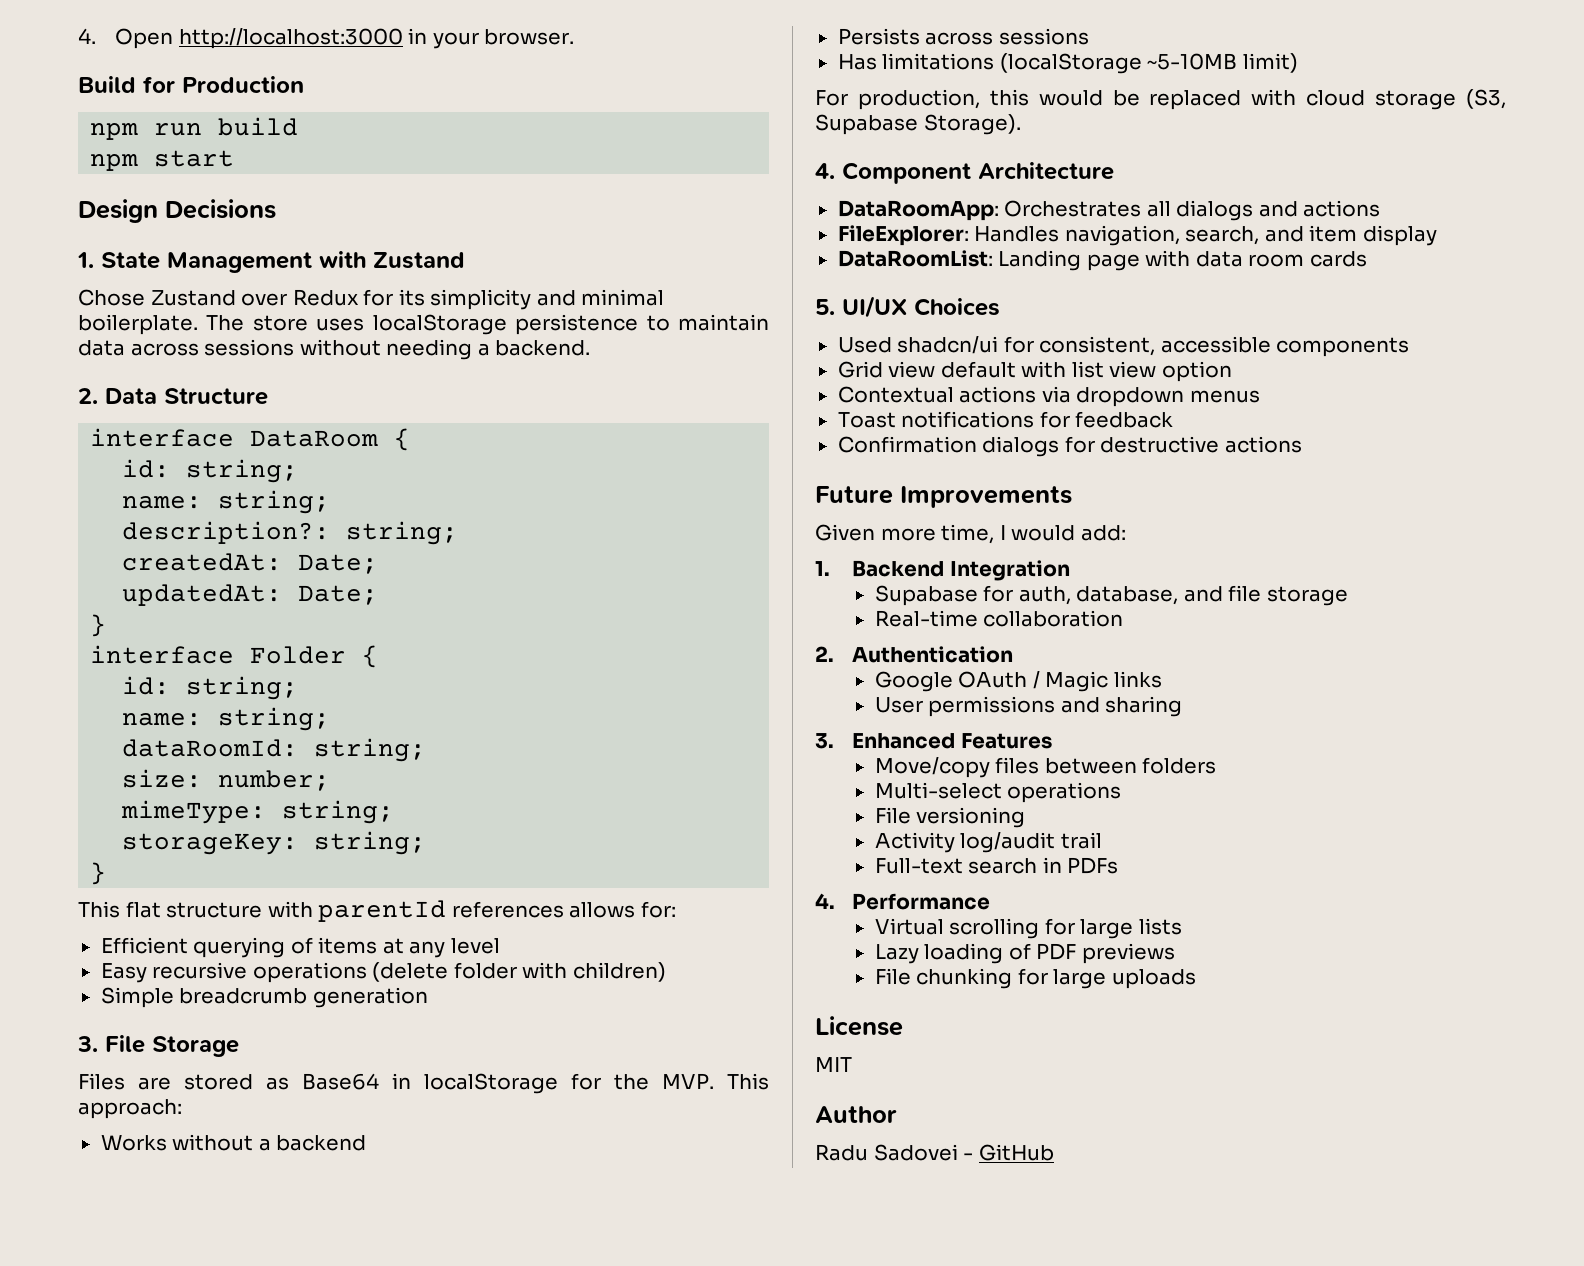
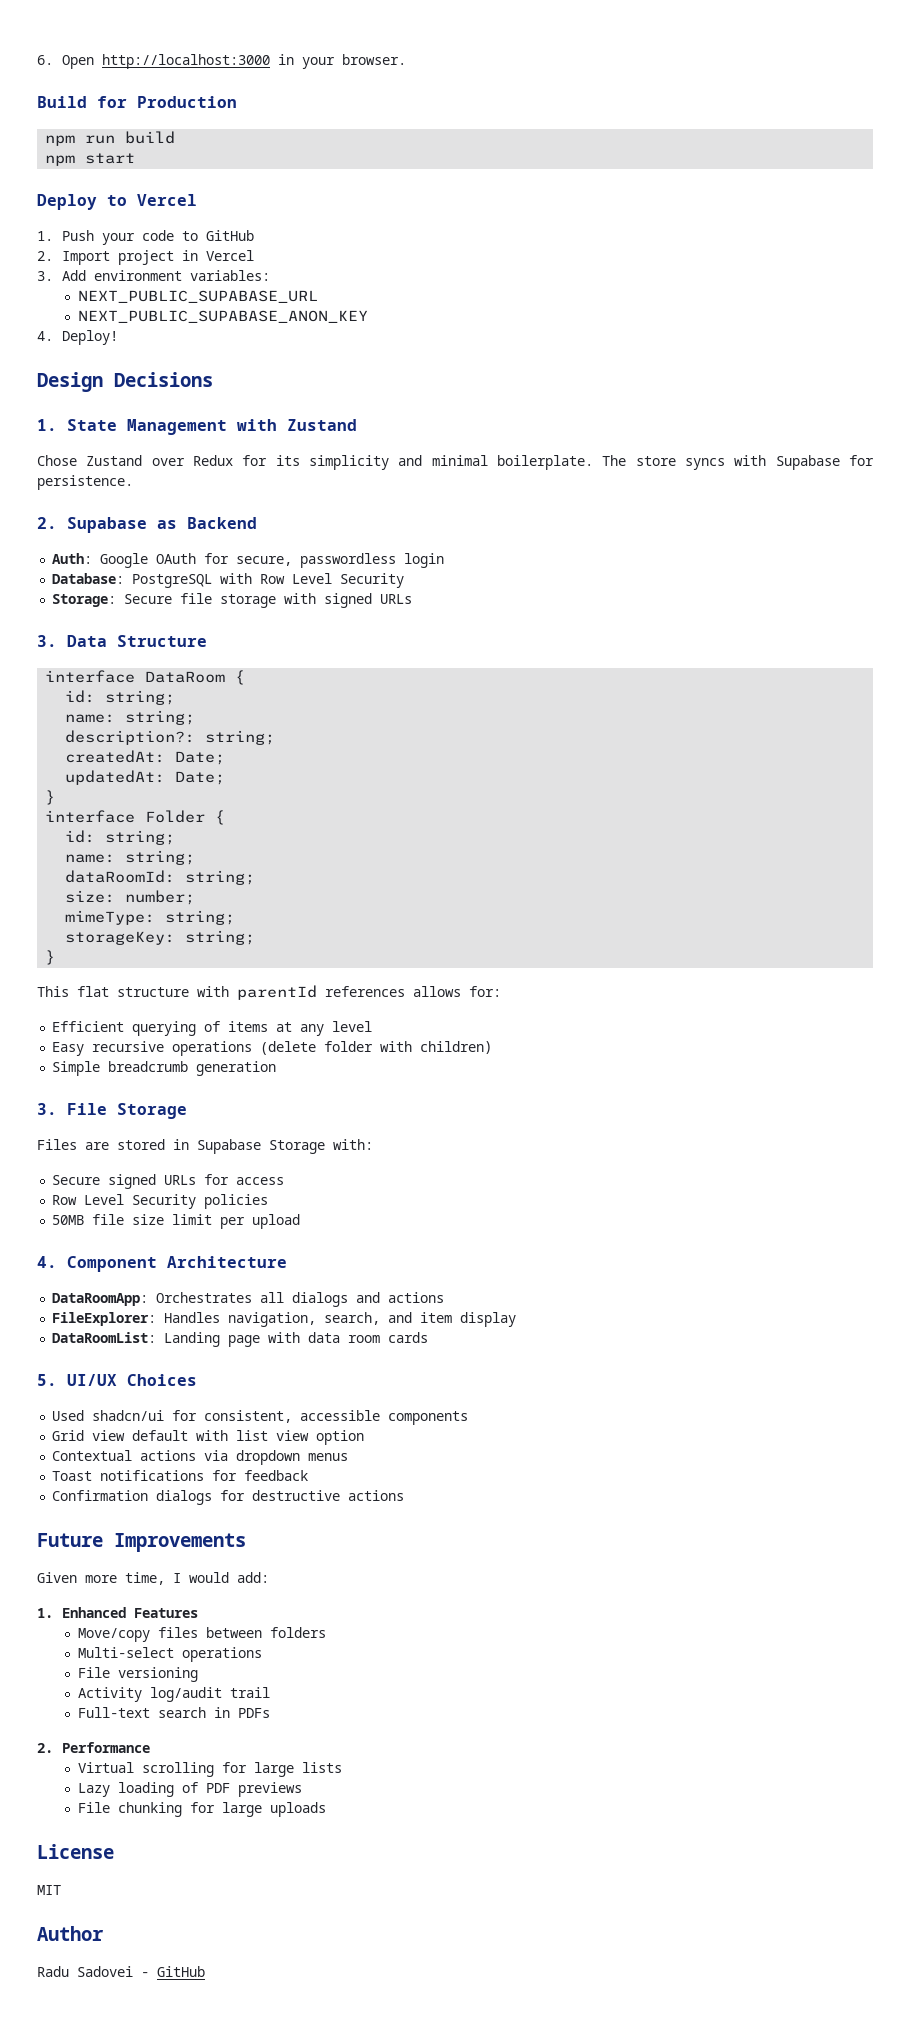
[78,28,96,44] 4. -> [37,55,53,65] 6.
(235, 158) none -> [37,194,197,210] [37,230,255,245] [37,250,255,265] [37,270,271,281] [77,290,318,303] [77,310,368,323] [37,330,119,345] // Deploy to Vercel // 1. Push your code to GitHub // 2. Import project in Vercel // 3. Add environment variables: // NEXT_PUBLIC_SUPABASE_URL // NEXT_PUBLIC_SUPABASE_ANON_KEY // 4. Deploy!
[316,314,769,335] [78,339,591,360] [78,388,98,404] uses localStorage persistence to maintain data across sessions without needing a backend. // 2. -> [685,455,875,470] [37,475,133,490] [37,517,257,533] [52,553,445,568] [52,573,405,588] [52,593,413,608] [37,635,57,647] syncs with Supabase for persistence. // 2. Supabase as Backend // Auth: Google OAuth for secure, passwordless login // Database: PostgreSQL with Row Level Security // Storage: Secure file storage with signed URLs // 3.
[266,1073,769,1094] [78,1099,182,1119] [100,1134,367,1151] [837,28,1089,45] [837,53,1298,74] [815,89,1507,110] [815,114,1021,135] as Base64 in localStorage for the MVP. This approach: // Works without a backend // Persists across sessions // Has limitations (localStorage ~5-10MB limit) // For production, this would be replaced with cloud storage (S3, Supabase Storage). -> [173,1139,373,1154] [52,1174,285,1189] [52,1194,269,1209] [52,1214,301,1229] in Supabase Storage with: // Secure signed URLs for access // Row Level Security policies // 50MB file size limit per upload
[852,560,1070,581] [874,585,1348,606] [874,610,1124,627] [815,646,1014,663] [874,671,1162,692] [874,696,1183,717] [815,733,834,749] Backend Integration // Supabase for auth, database, and file storage // Real-time collaboration // 2. Authentication // Google OAuth / Magic links // User permissions and sharing // 3. -> (53, 1613) none
[815,893,835,909] 4. -> [37,1743,53,1753] 2.

